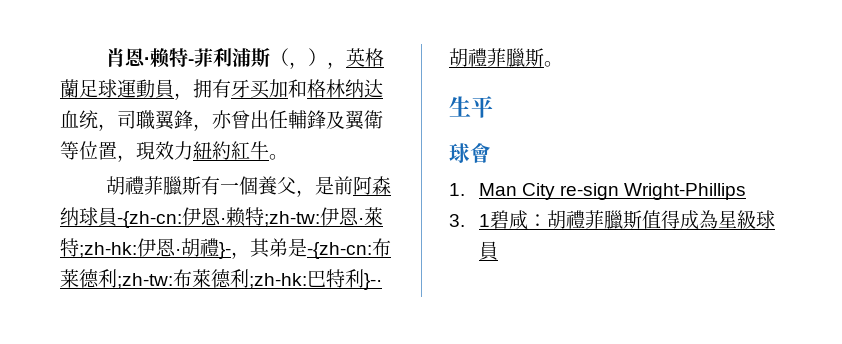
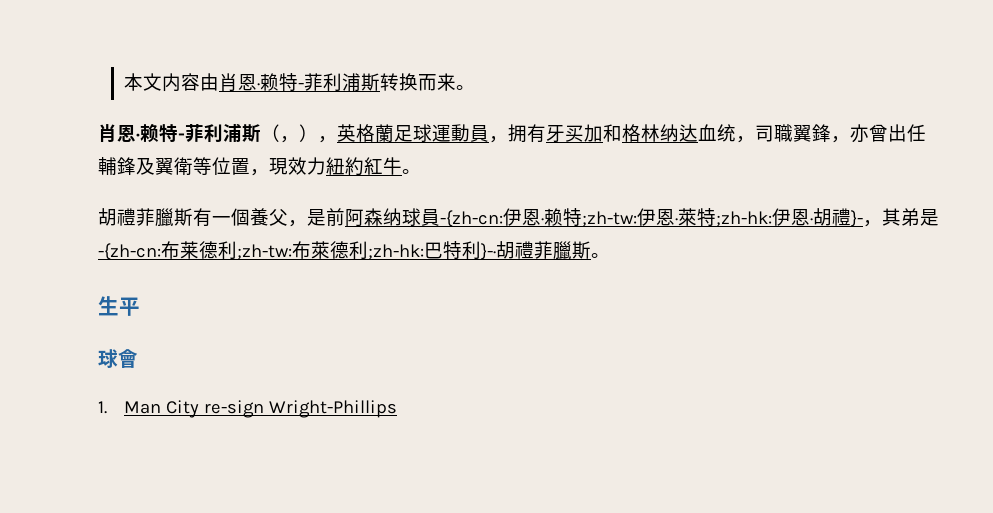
(106, 57) none -> [123,73,475,92] 本文内容由肖恩·赖特-菲利浦斯转换而来。 //
[449,210,775,230] [478,241,498,260] // 3. 1碧咸：胡禮菲臘斯值得成為星級球員 -> (397, 409) none

